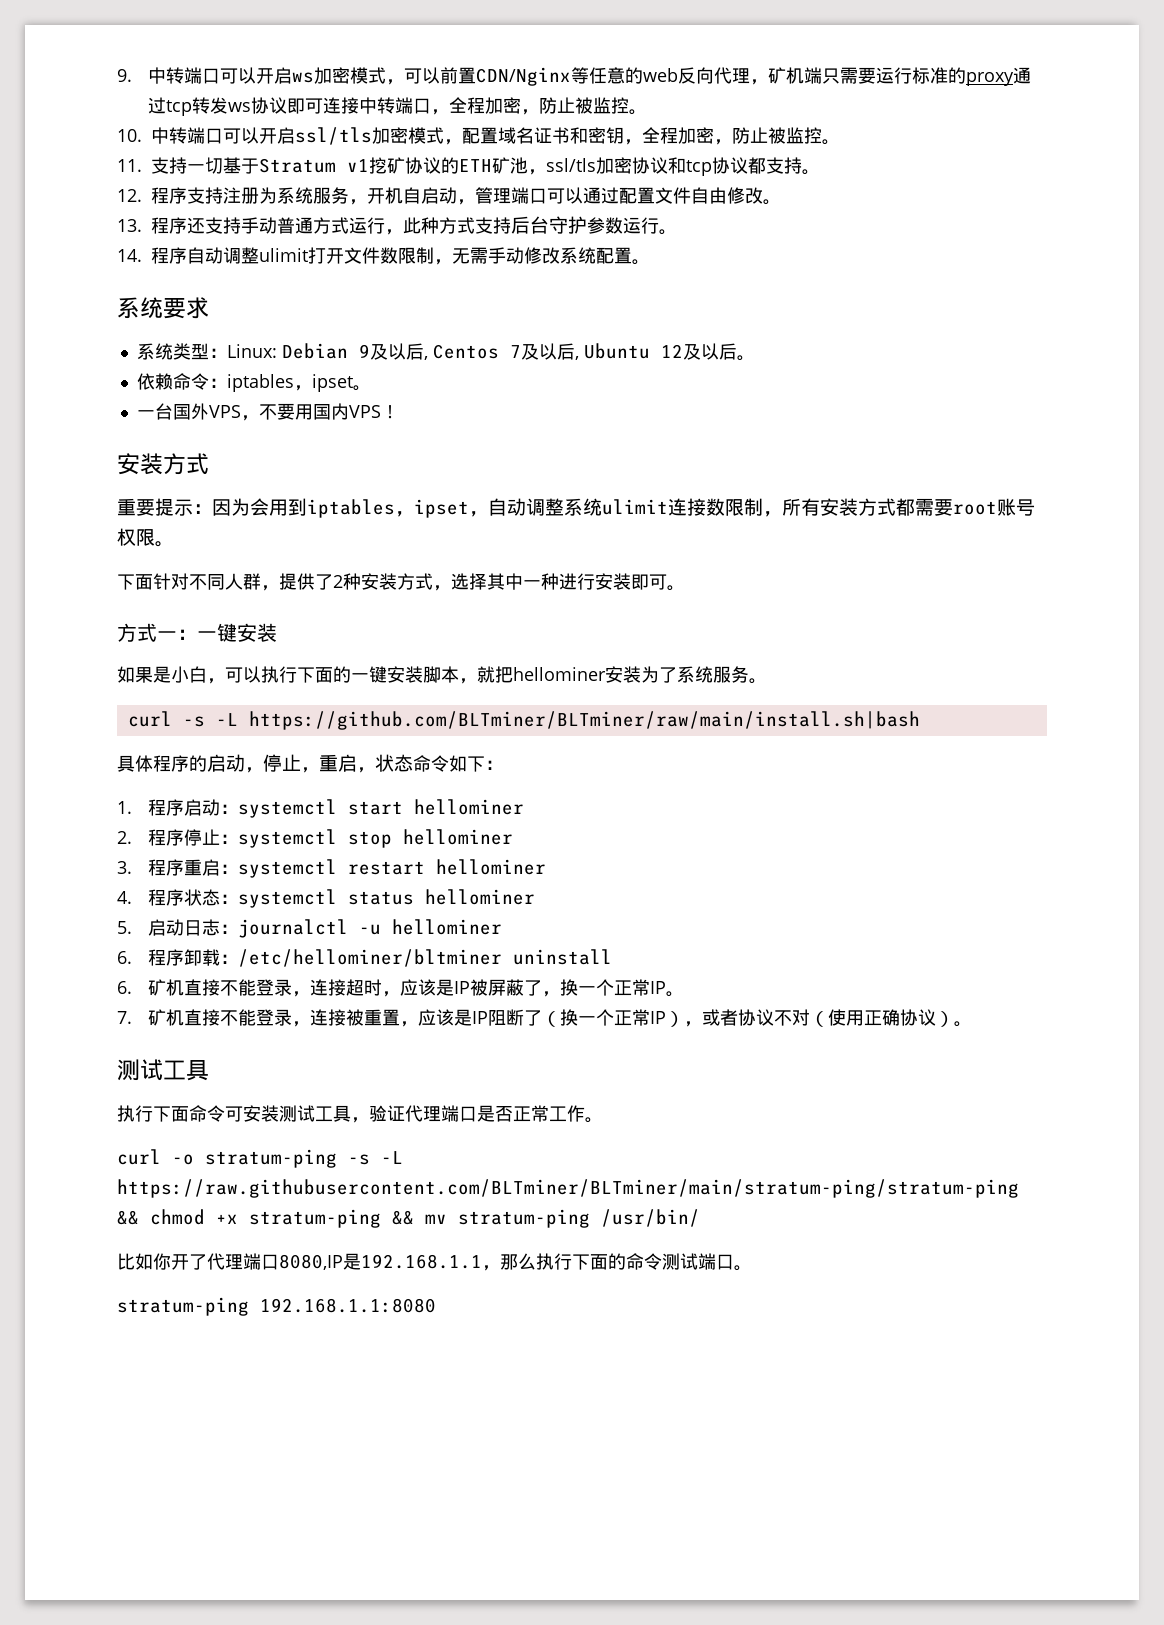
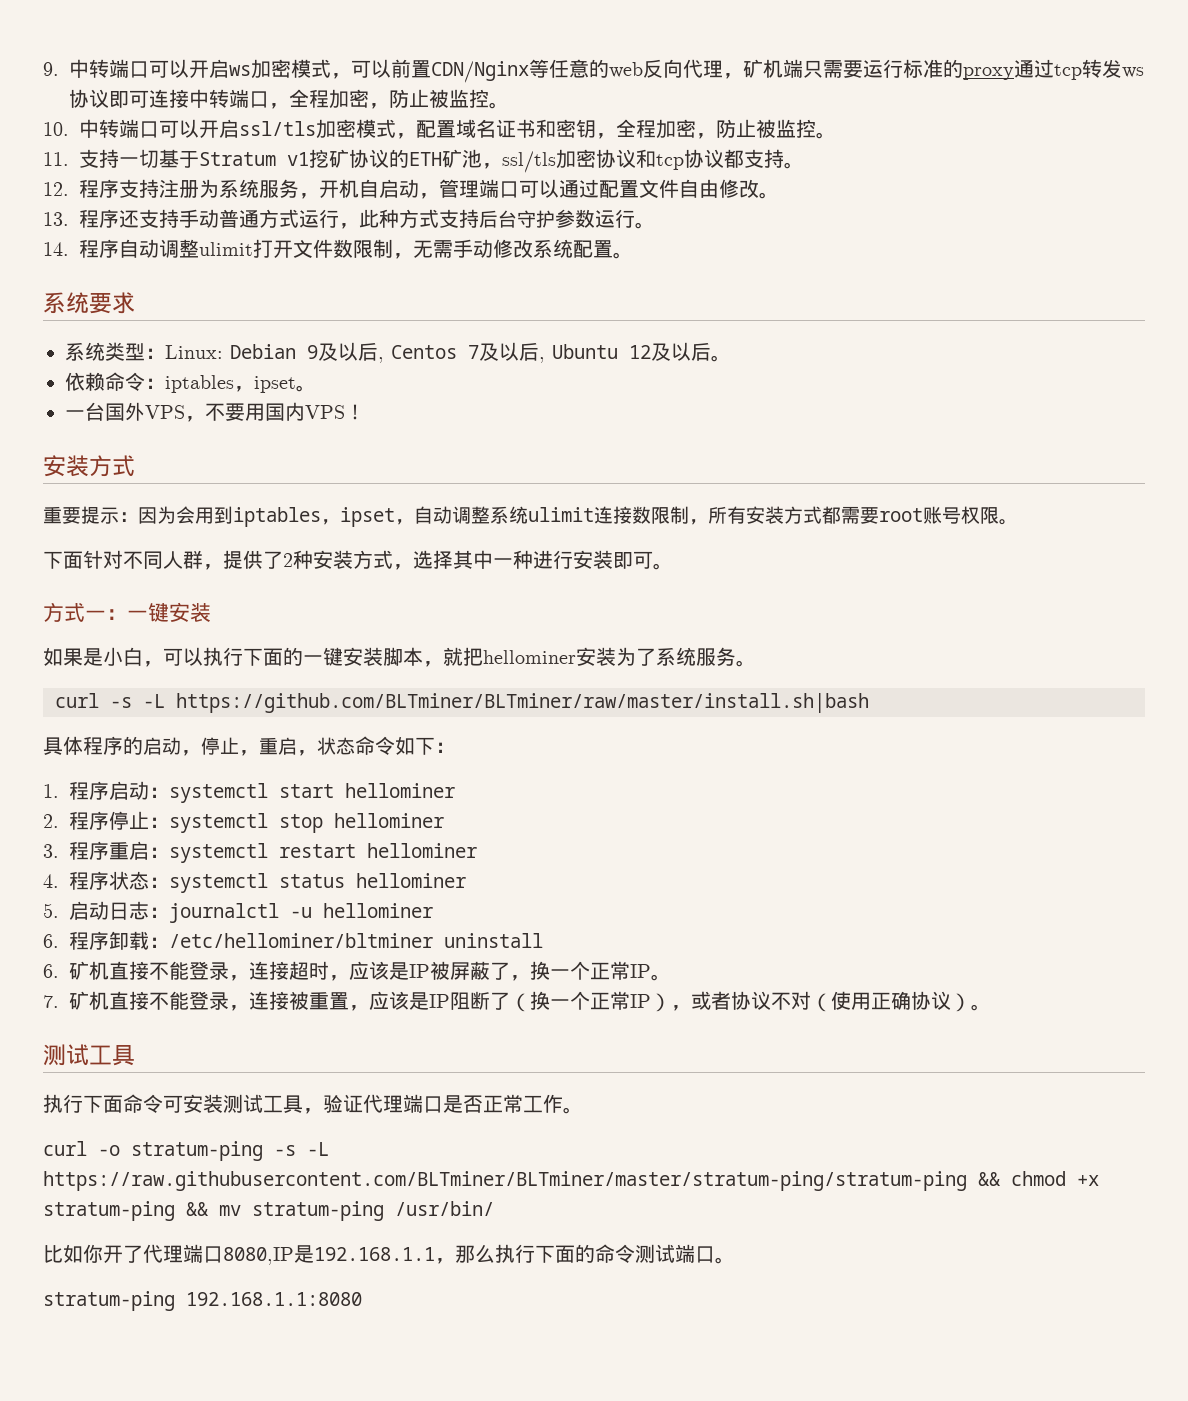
[248,711,920,730] https://github.com/BLTminer/BLTminer/raw/main/install.sh|bash -> [176,693,869,713] https://github.com/BLTminer/BLTminer/raw/master/install.sh|bash
[117,1179,1019,1198] https://raw.githubusercontent.com/BLTminer/BLTminer/main/stratum-ping/stratum-ping -> [43,1171,967,1191] https://raw.githubusercontent.com/BLTminer/BLTminer/master/stratum-ping/stratum-ping

